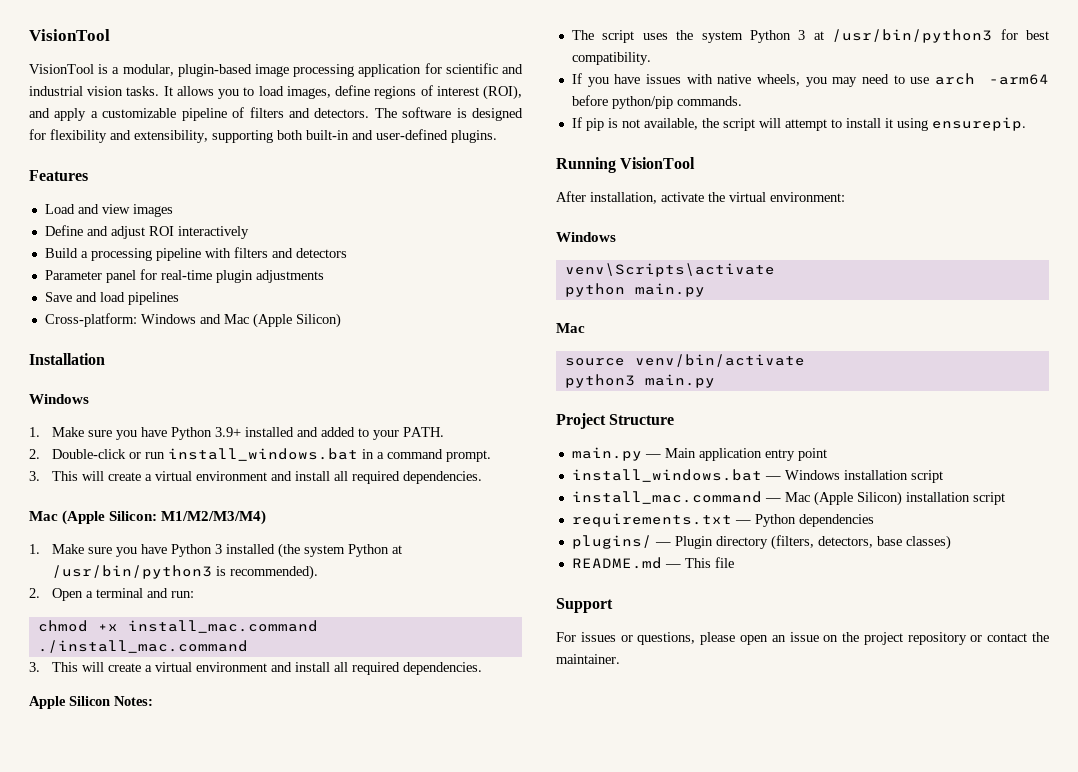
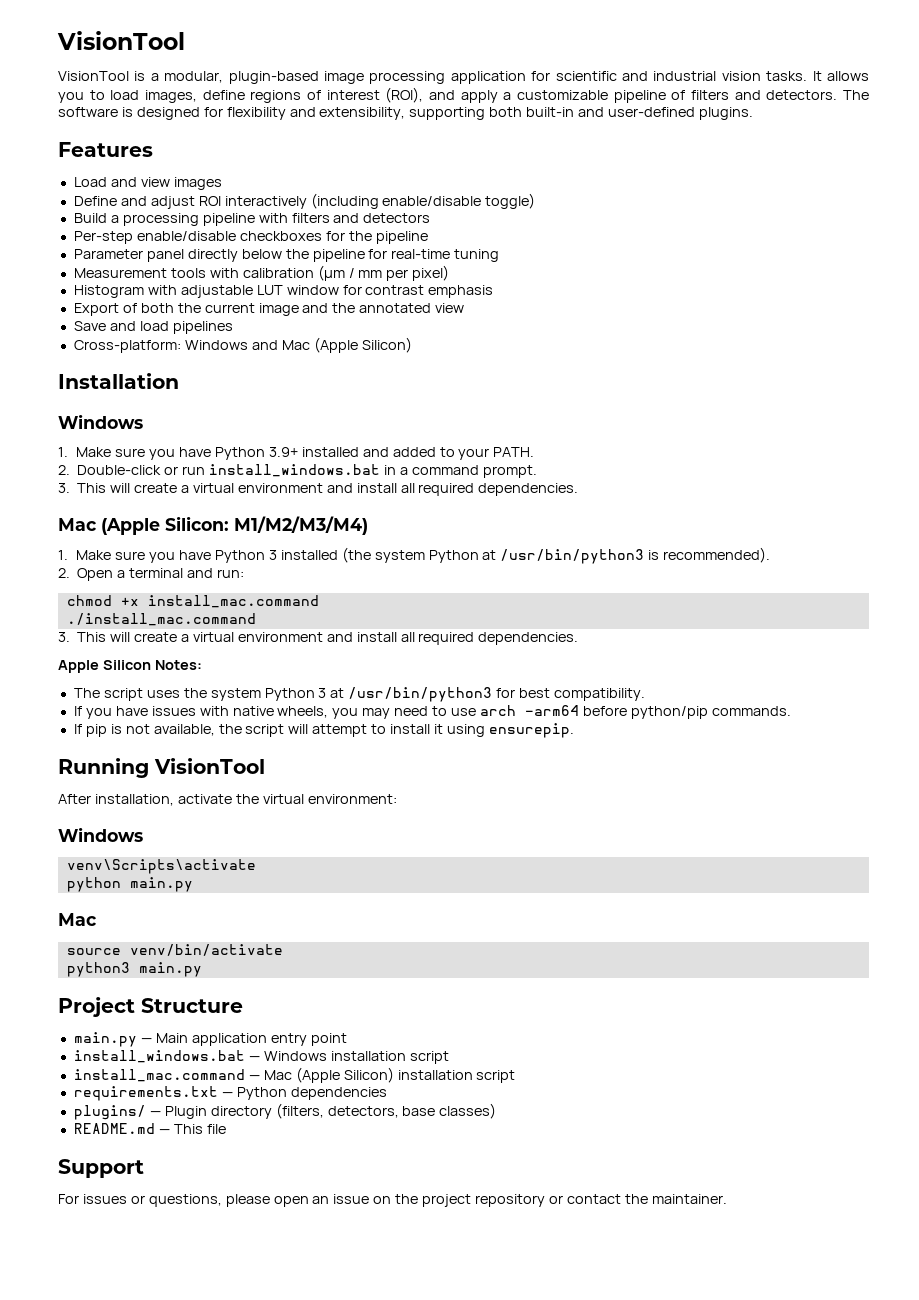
(249, 232) none -> [310,193,536,209] (including enable/disable toggle)
[44,269,324,283] Parameter panel for real-time plugin adjustments -> [73,231,428,244] [73,249,500,262] [73,265,450,281] [73,285,494,298] [73,303,465,316] Per-step enable/disable checkboxes for the pipeline // Parameter panel directly below the pipeline for real-time tuning // Measurement tools with calibration (µm / mm per pixel) // Histogram with adjustable LUT window for contrast emphasis // Export of both the current image and the annotated view

